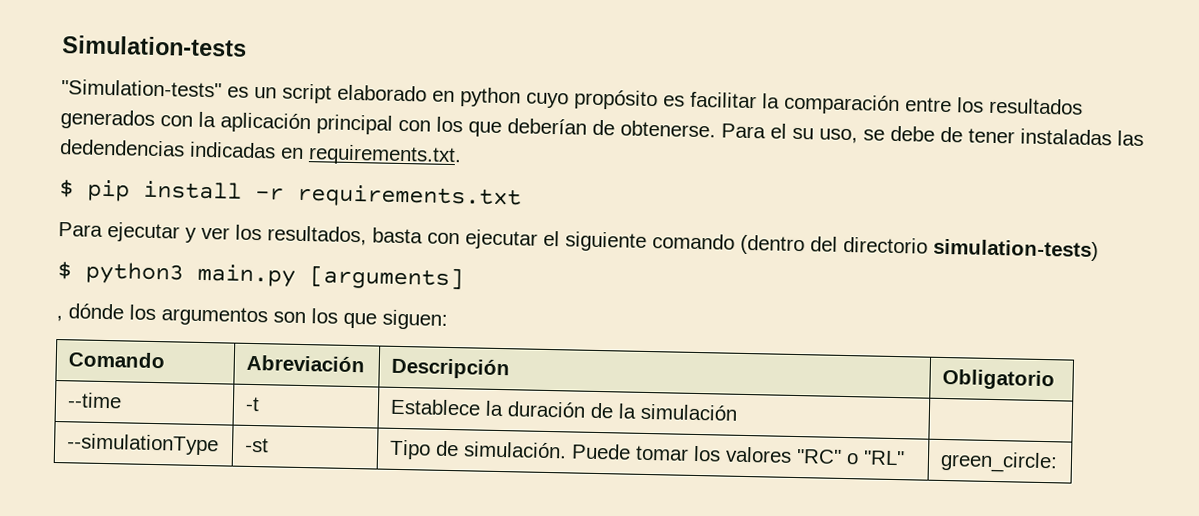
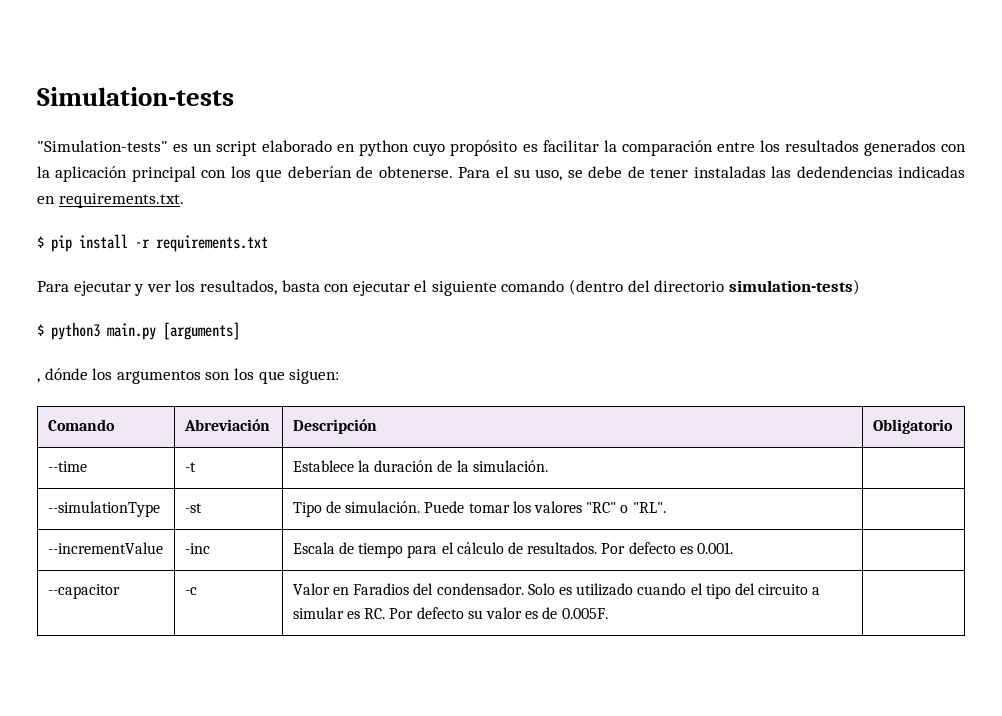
[640,403,739,421] simulación -> [472,460,548,472] simulación.
[863,450,906,466] [940,450,1059,474] "RL" | green_circle: -> [632,502,666,513] [47,542,163,554] [184,543,210,554] [292,542,733,558] [47,584,120,599] [184,587,197,595] [292,583,821,599] [292,607,608,619] "RL". | // --incrementValue | -inc | Escala de tiempo para el cálculo de resultados. Por defecto es 0.001. | // --capacitor | -c | Valor en Faradios del condensador. Solo es utilizado cuando el tipo del circuito a simular es RC. Por defecto su valor es de 0.005F. |

